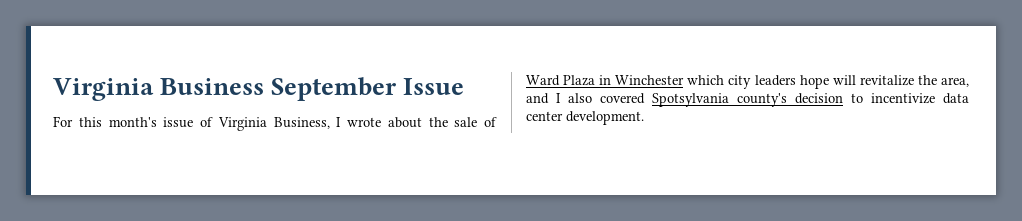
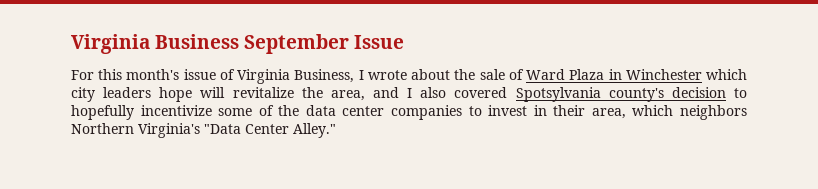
[871,93,969,104] [526,111,644,125] incentivize data center development. -> [71,105,747,120] [71,123,336,138] hopefully incentivize some of the data center companies to invest in their area, which neighbors Northern Virginia's "Data Center Alley."

